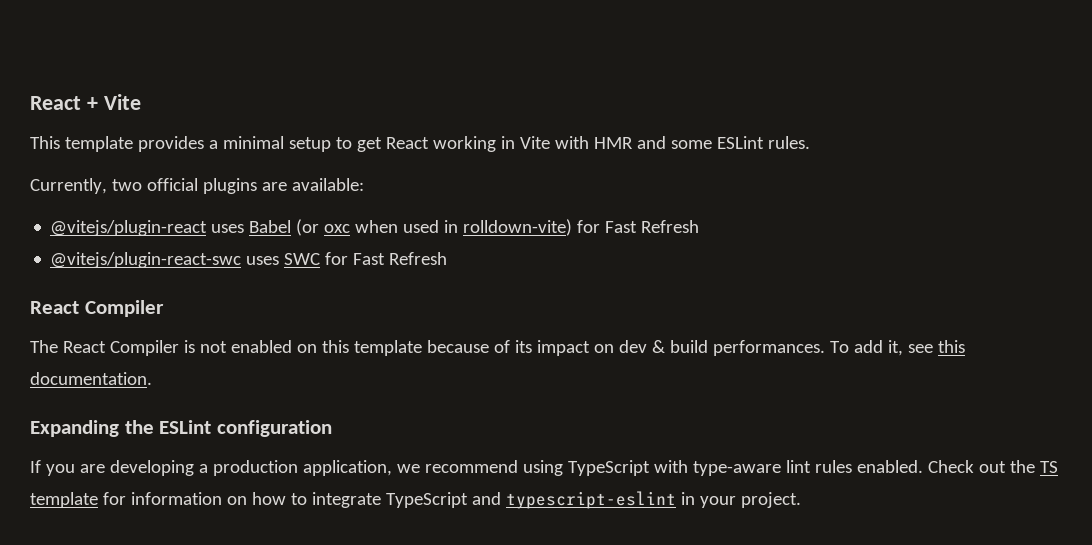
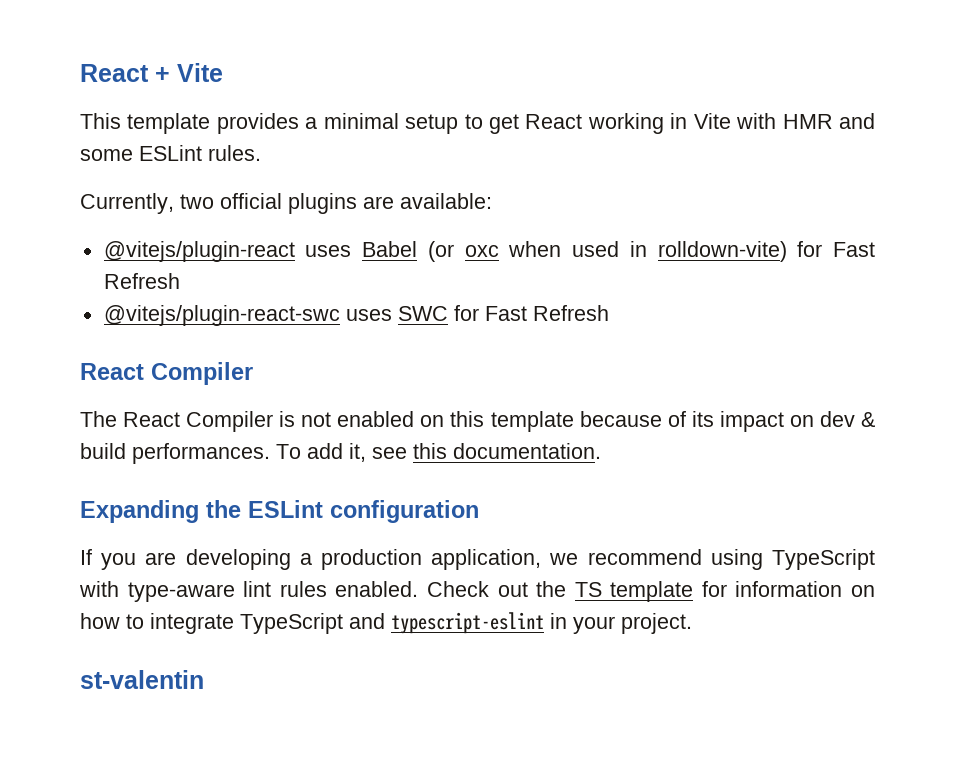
(801, 500) none -> [80,670,204,689] // st-valentin

